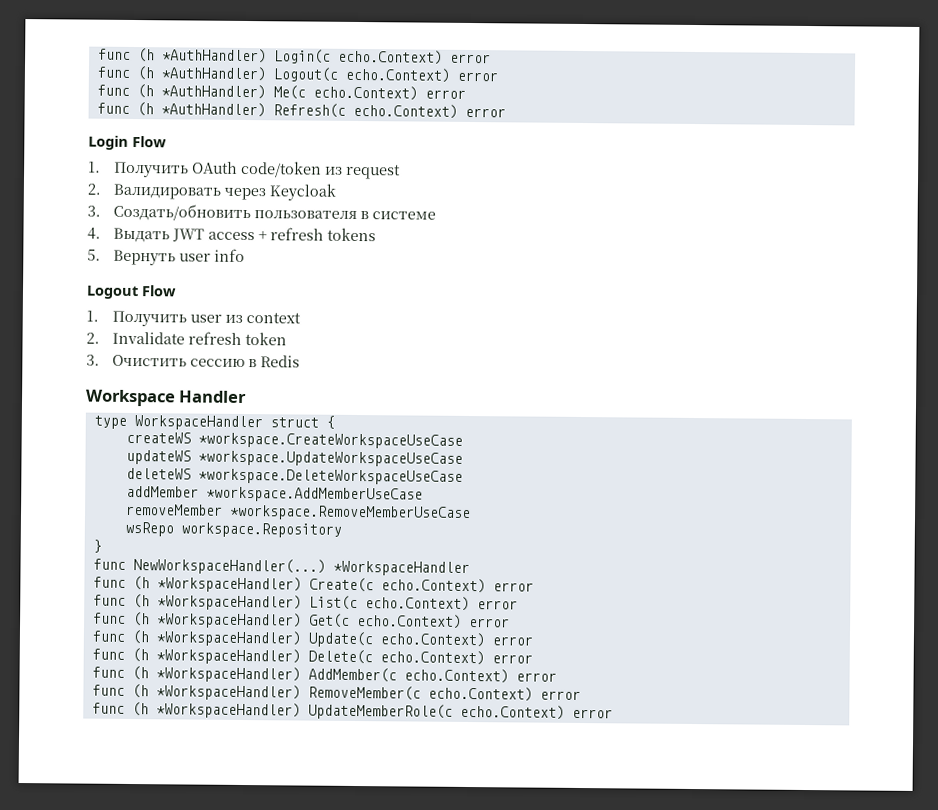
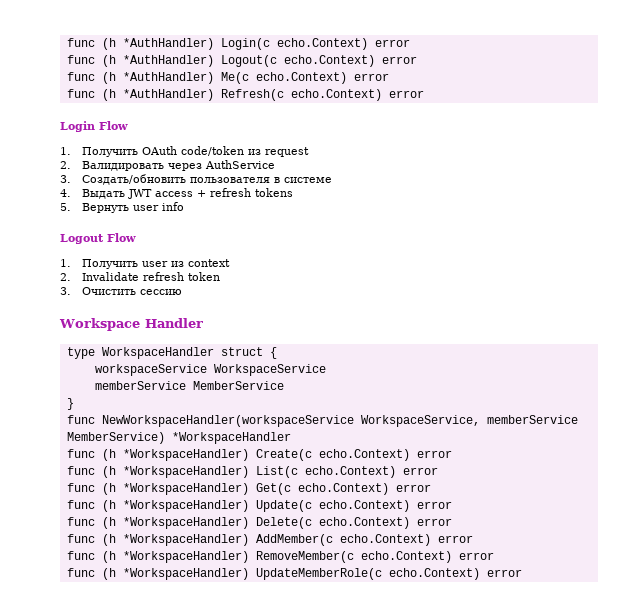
[268,183,336,201] Keycloak -> [204,160,275,169] AuthService
[247,355,300,368] в Redis -> (182, 292) none
[125,431,463,449] [125,449,463,467] [125,467,463,485] [125,485,423,503] [125,503,471,522] [124,521,342,538] [92,539,102,553] [92,558,326,575] createWS *workspace.CreateWorkspaceUseCase // updateWS *workspace.UpdateWorkspaceUseCase // deleteWS *workspace.DeleteWorkspaceUseCase // addMember *workspace.AddMemberUseCase // removeMember *workspace.RemoveMemberUseCase // wsRepo workspace.Repository // } // func NewWorkspaceHandler(...) -> [94,364,326,376] [94,381,284,390] [66,398,74,410] [66,415,578,427] [66,432,165,444] workspaceService WorkspaceService // memberService MemberService // } // func NewWorkspaceHandler(workspaceService WorkspaceService, memberService MemberService)

